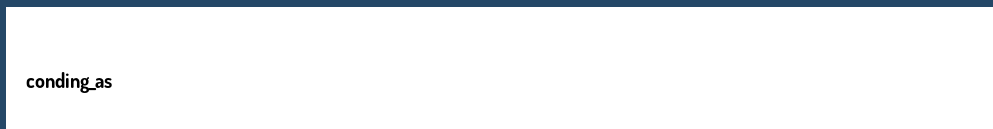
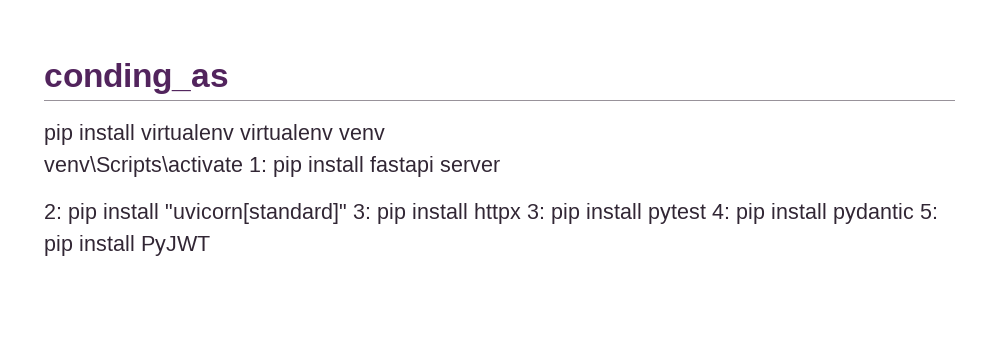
(112, 82) none -> [44,124,385,145] [44,156,500,177] [44,203,938,224] [44,235,210,256] // pip install virtualenv virtualenv venv // venv\Scripts\activate 1: pip install fastapi server // 2: pip install "uvicorn[standard]" 3: pip install httpx 3: pip install pytest 4: pip install pydantic 5: pip install PyJWT

